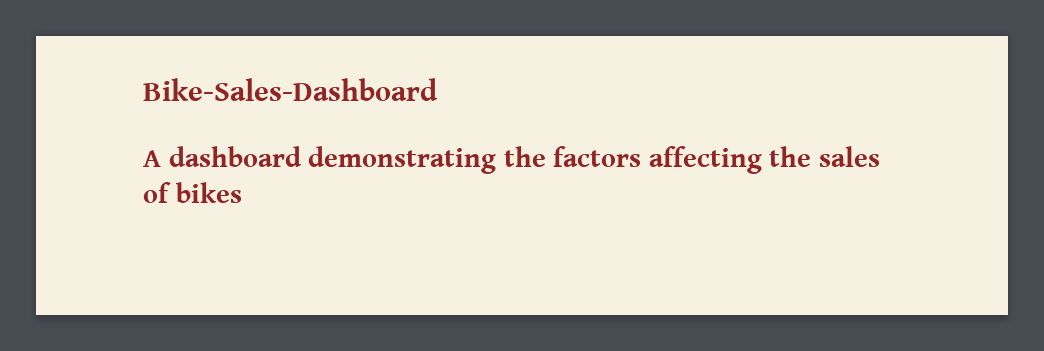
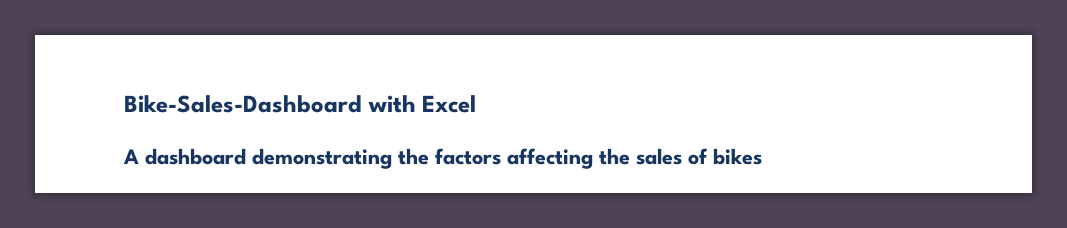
(438, 89) none -> [367,95,477,113] with Excel

